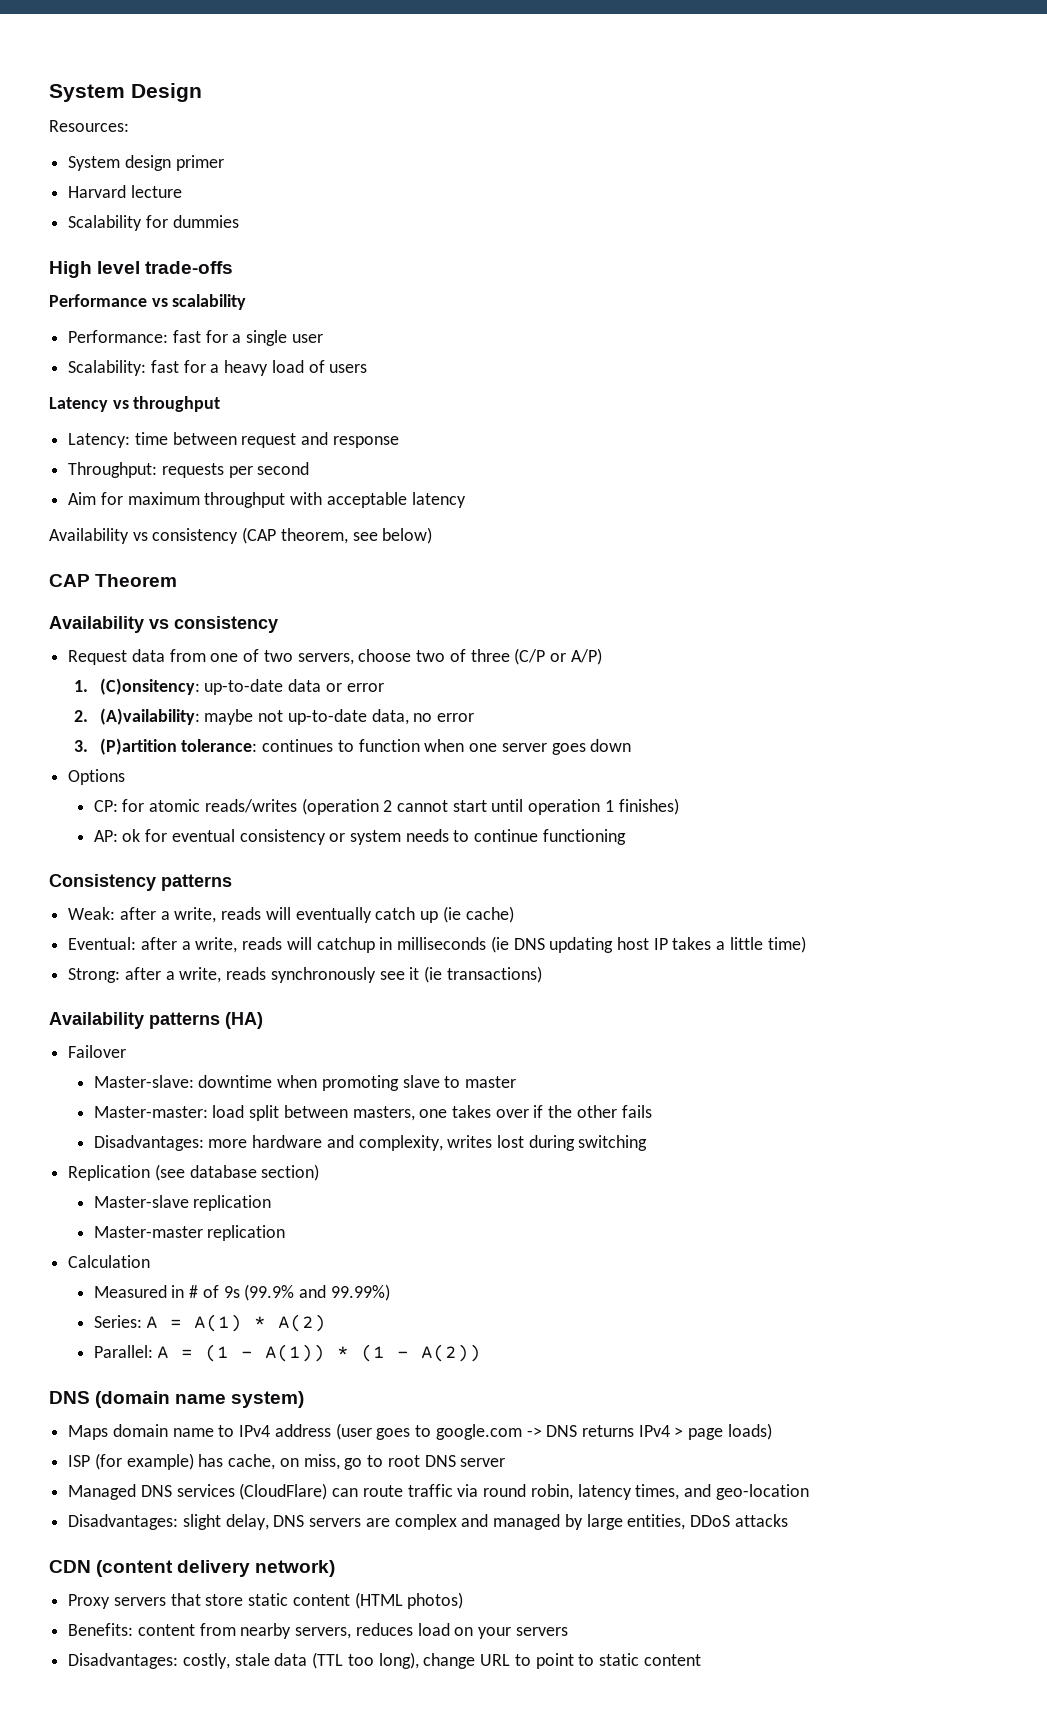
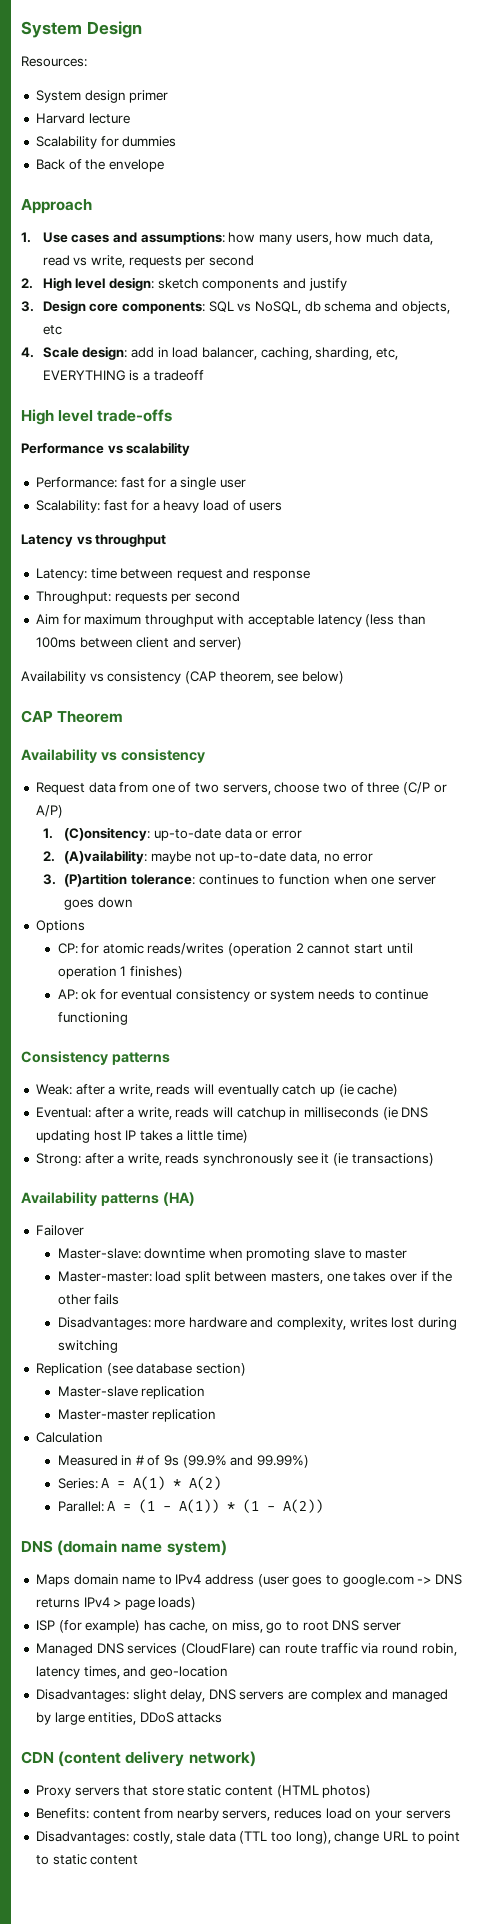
(239, 221) none -> [35,159,164,172] [21,199,92,214] [21,231,433,245] [42,255,254,268] [21,277,347,291] [21,300,450,314] [42,325,62,335] [21,346,398,360] [42,370,204,381] // Back of the envelope // Approach // 1. Use cases and assumptions: how many users, how much data, read vs write, requests per second // 2. High level design: sketch components and justify // 3. Design core components: SQL vs NoSQL, db schema and objects, etc // 4. Scale design: add in load balancer, caching, sharding, etc, EVERYTHING is a tradeoff
(466, 500) none -> [365,614,427,627] [35,637,243,650] (less than 100ms between client and server)

